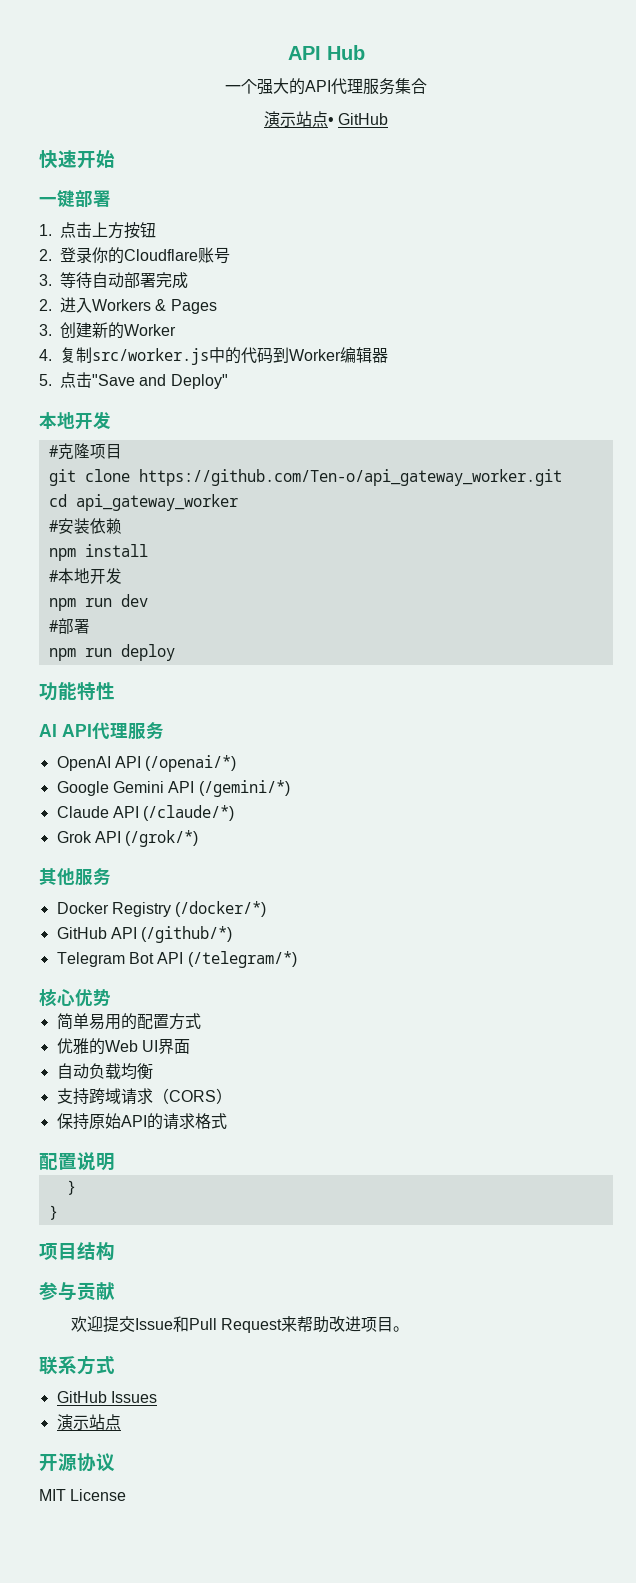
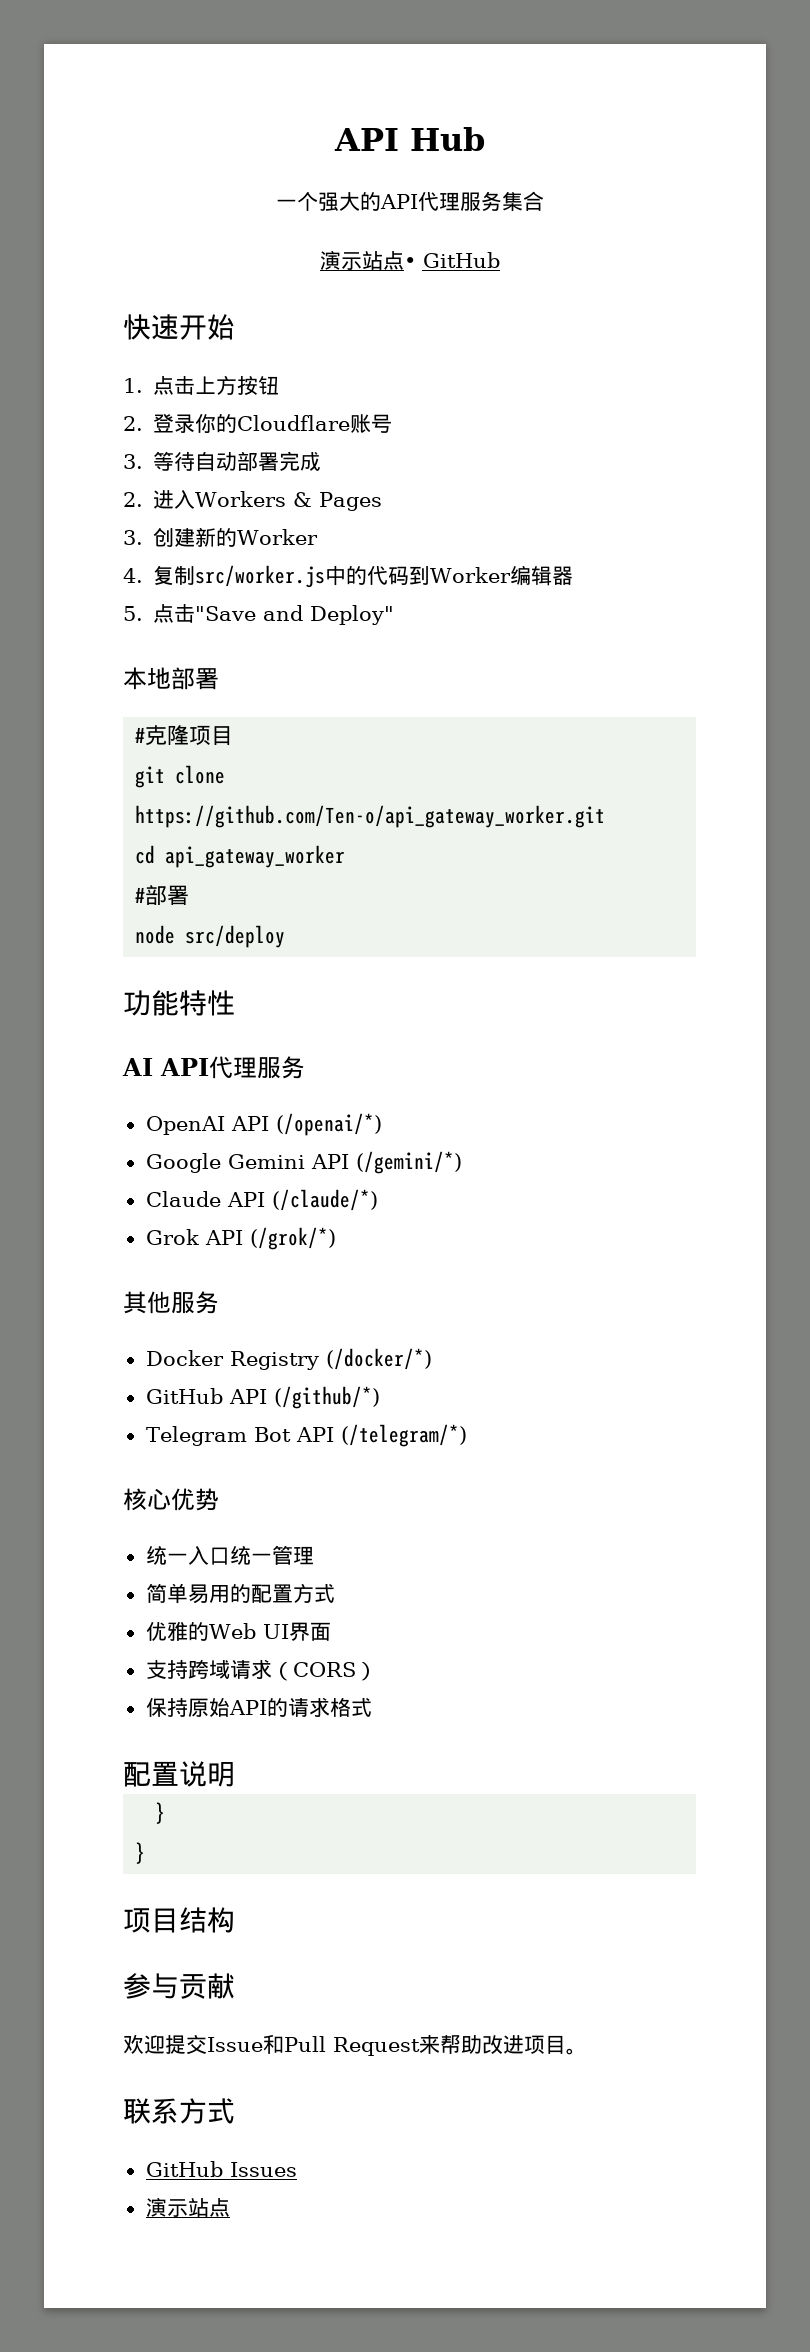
[39,190,111,208] // 一键部署 -> (235, 327) none
[75,411,111,430] 开发 -> [171,667,219,690] 部署
[48,518,122,534] [48,544,148,561] [48,568,122,584] [48,594,148,611] // #安装依赖 // npm install // #本地开发 // npm run dev -> (346, 856) none
[48,644,175,661] npm run deploy -> [135,925,286,948] node src/deploy
(111, 997) none -> [145,1545,314,1565] // 统一入口统一管理
[56,1063,153,1080] // 自动负载均衡 -> (331, 1631) none
[39,1453,115,1472] [39,1489,127,1501] // 开源协议 // MIT License -> (230, 2207) none

